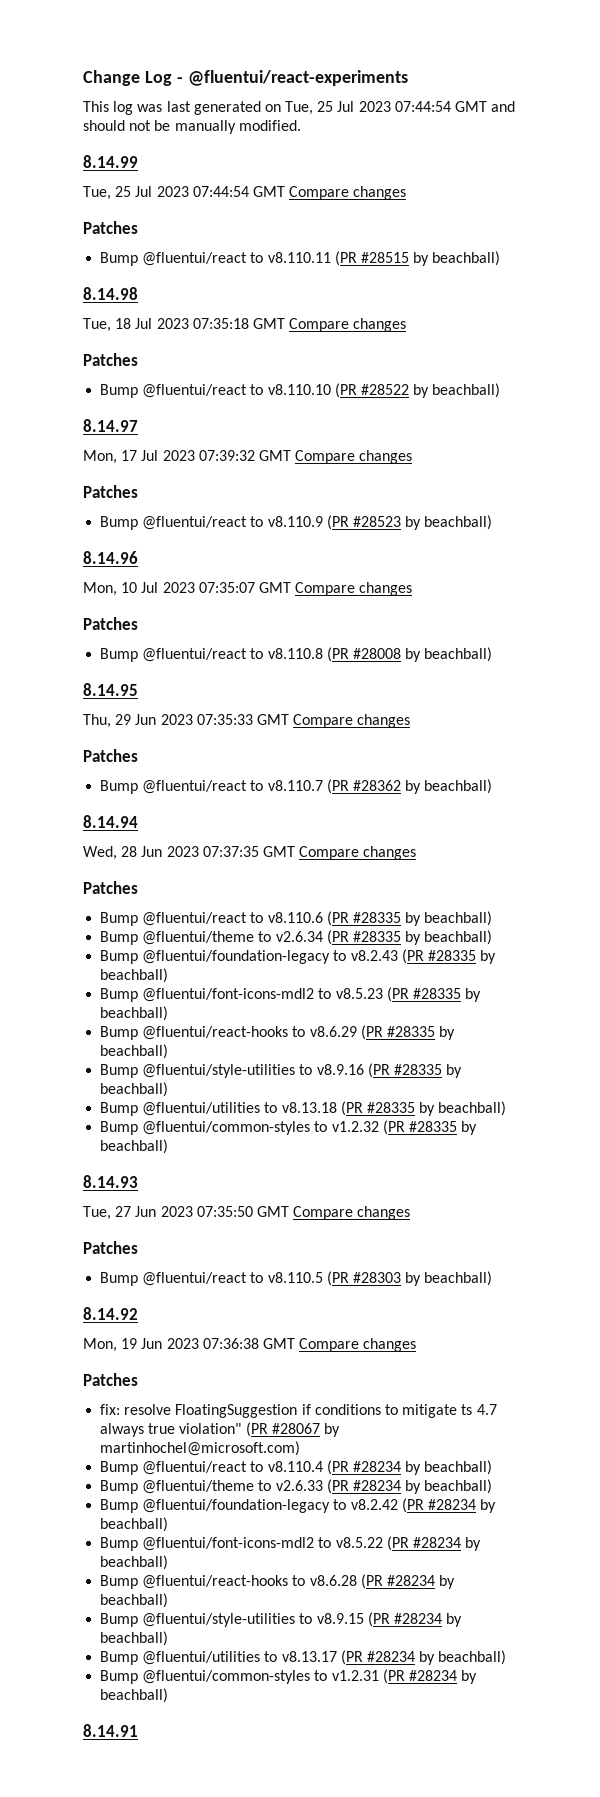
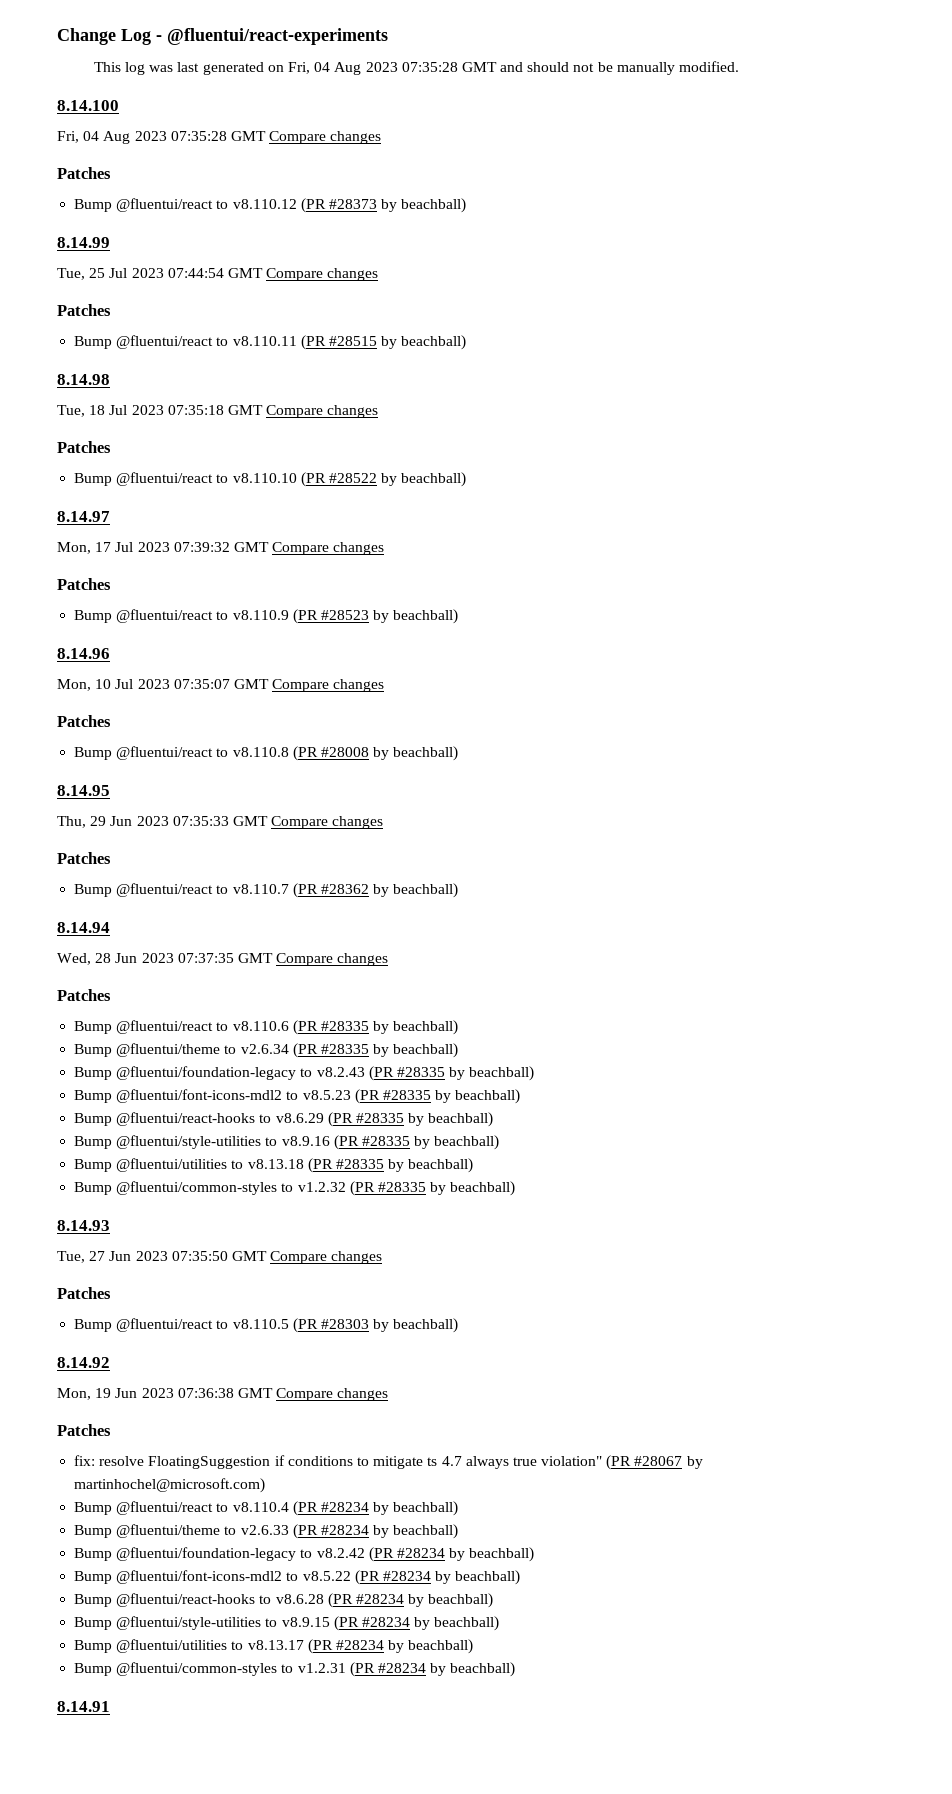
[285,101,451,115] Tue, 25 Jul 2023 07:44:54 -> [288,62,458,75] Fri, 04 Aug 2023 07:35:28
(301, 125) none -> [57,100,119,111] [57,131,382,144] [57,167,111,179] [74,198,467,213] // 8.14.100 // Fri, 04 Aug 2023 07:35:28 GMT Compare changes // Patches // Bump @fluentui/react to v8.110.12 (PR #28373 by beachball)

